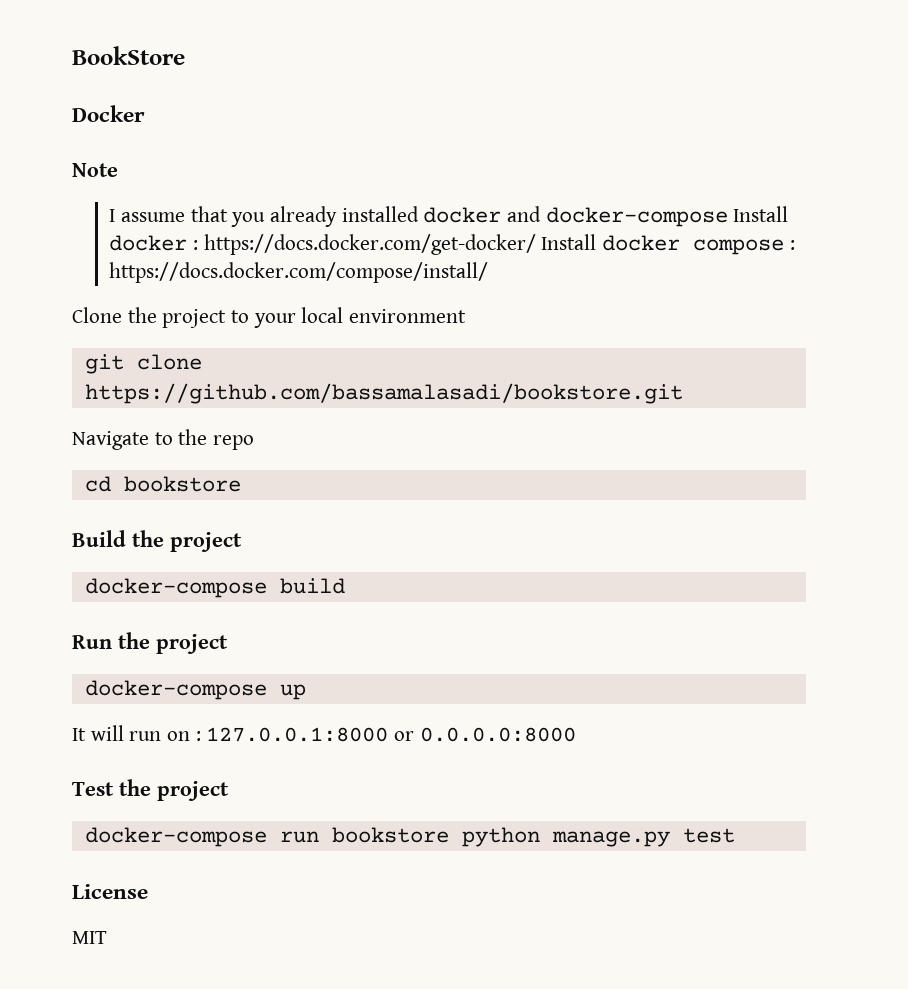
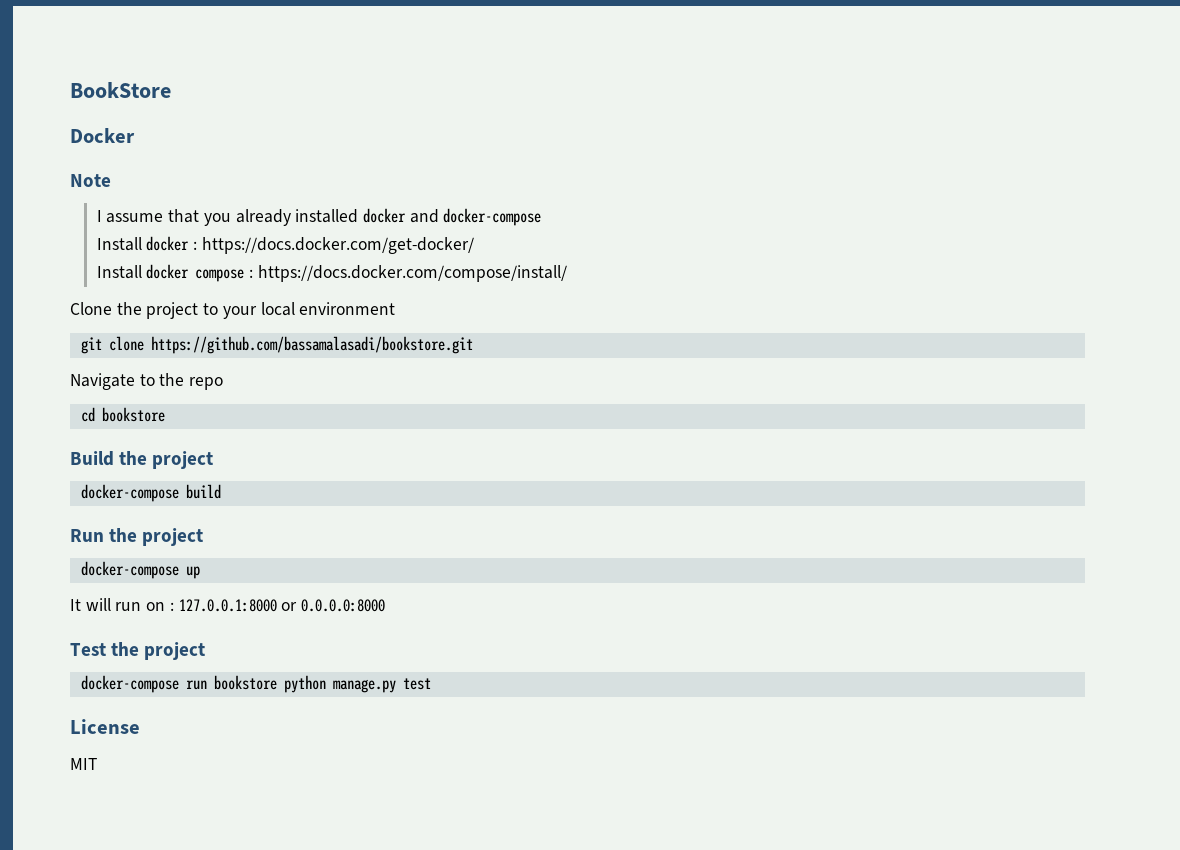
(728, 217) none -> (542, 217) //
(536, 244) none -> (474, 245) //

